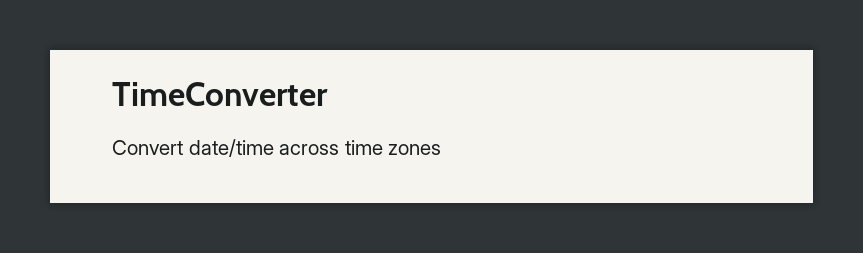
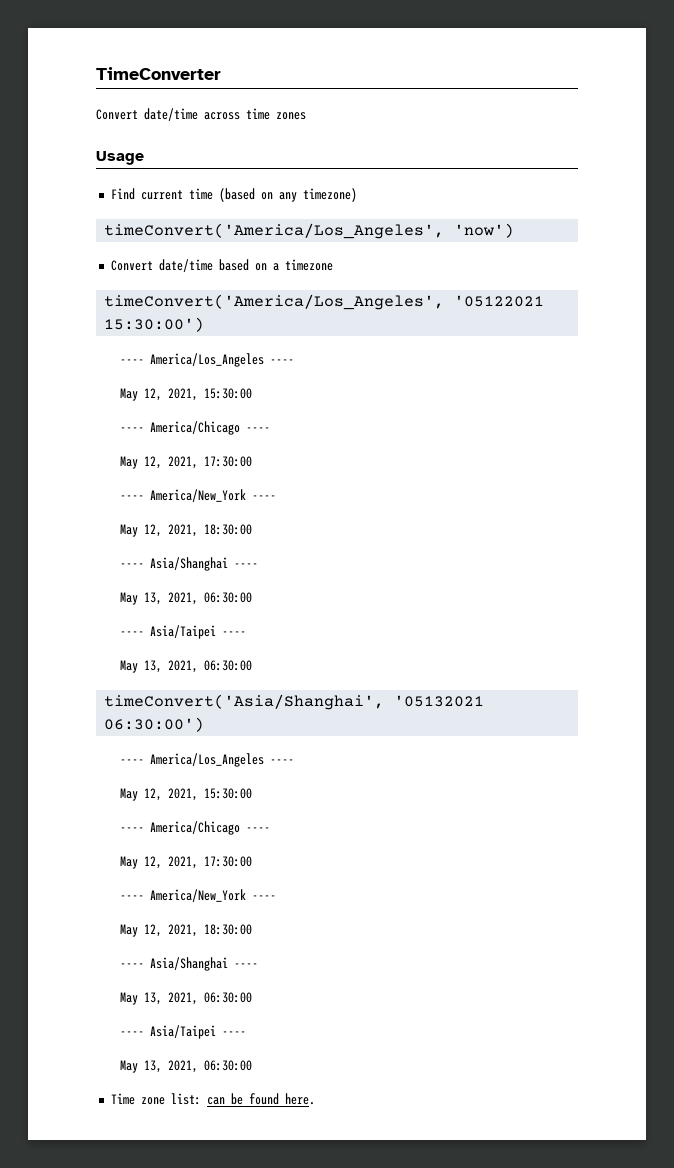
(442, 149) none -> [96,151,144,165] [110,188,357,202] [104,223,515,239] [110,259,333,272] [104,294,545,310] [104,317,205,332] [119,353,294,367] [119,388,252,401] [119,421,270,435] [119,456,252,469] [119,489,276,502] [119,524,252,537] [119,557,258,571] [119,592,252,605] [119,625,246,639] [119,660,252,673] [104,694,485,710] [104,717,205,732] [119,753,294,767] [119,788,252,801] [119,821,270,835] [119,856,252,869] [119,889,276,902] [119,924,252,937] [119,957,258,971] [119,992,252,1005] [119,1025,246,1039] [119,1060,252,1073] [110,1093,315,1105] // Usage // Find current time (based on any timezone) // timeConvert('America/Los_Angeles', 'now') // Convert date/time based on a timezone // timeConvert('America/Los_Angeles', '05122021 15:30:00') // ---- America/Los_Angeles ---- // May 12, 2021, 15:30:00 // ---- America/Chicago ---- // May 12, 2021, 17:30:00 // ---- America/New_York ---- // May 12, 2021, 18:30:00 // ---- Asia/Shanghai ---- // May 13, 2021, 06:30:00 // ---- Asia/Taipei ---- // May 13, 2021, 06:30:00 // timeConvert('Asia/Shanghai', '05132021 06:30:00') // ---- America/Los_Angeles ---- // May 12, 2021, 15:30:00 // ---- America/Chicago ---- // May 12, 2021, 17:30:00 // ---- America/New_York ---- // May 12, 2021, 18:30:00 // ---- Asia/Shanghai ---- // May 13, 2021, 06:30:00 // ---- Asia/Taipei ---- // May 13, 2021, 06:30:00 // Time zone list: can be found here.

